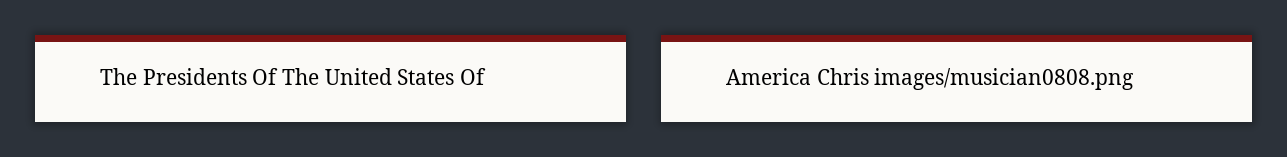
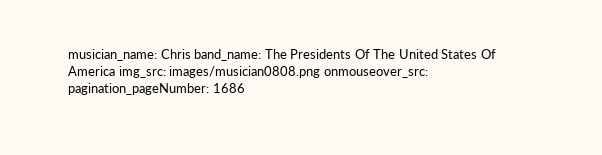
(100, 76) none -> [68,49,262,61] musician_name: Chris band_name:
[816,68,1135,90] Chris images/musician0808.png -> [118,66,428,78] [68,83,245,95] img_src: images/musician0808.png onmouseover_src: pagination_pageNumber: 1686

